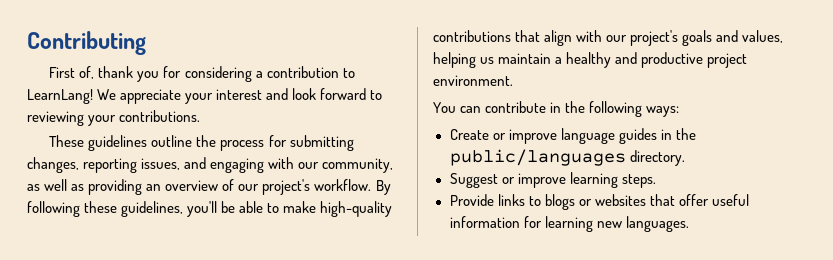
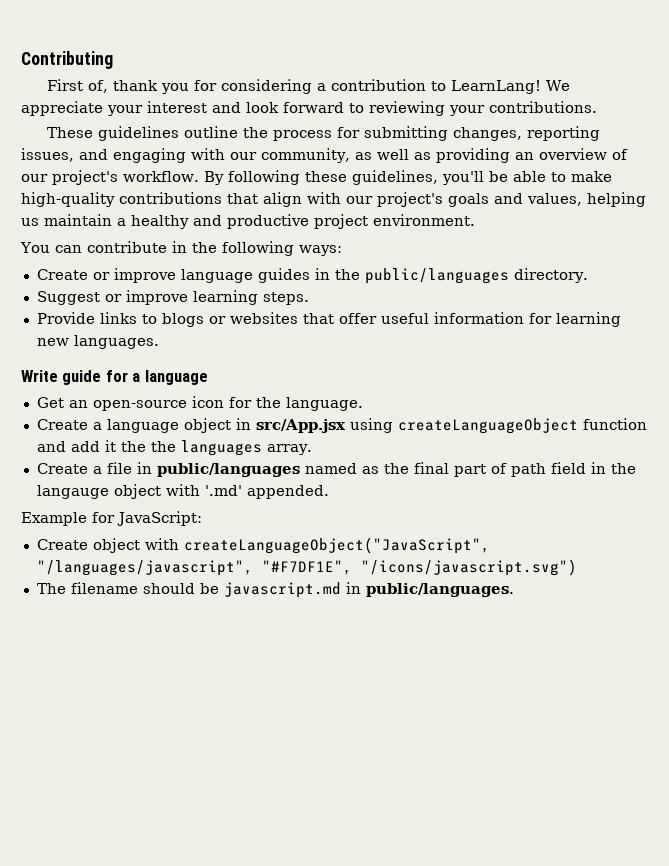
(689, 224) none -> [21,370,208,385] [36,396,363,411] [36,418,647,434] [36,440,312,456] [36,462,636,477] [36,484,329,499] [21,511,202,526] [36,537,490,554] [36,559,577,576] [36,582,514,598] // Write guide for a language // Get an open-source icon for the language. // Create a language object in src/App.jsx using createLanguageObject function and add it the the languages array. // Create a file in public/languages named as the final part of path field in the langauge object with '.md' appended. // Example for JavaScript: // Create object with createLanguageObject("JavaScript", "/languages/javascript", "#F7DF1E", "/icons/javascript.svg") // The filename should be javascript.md in public/languages.

